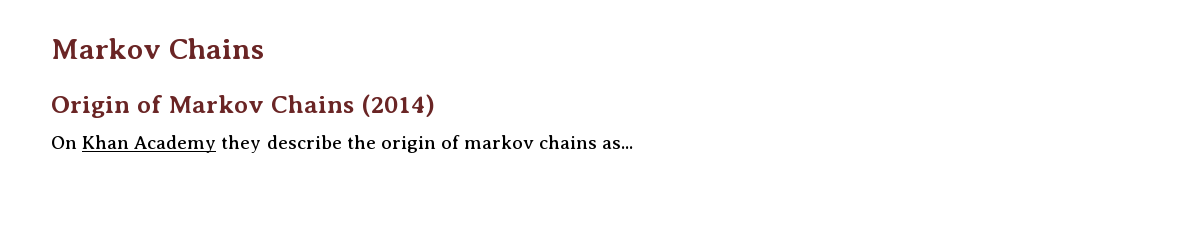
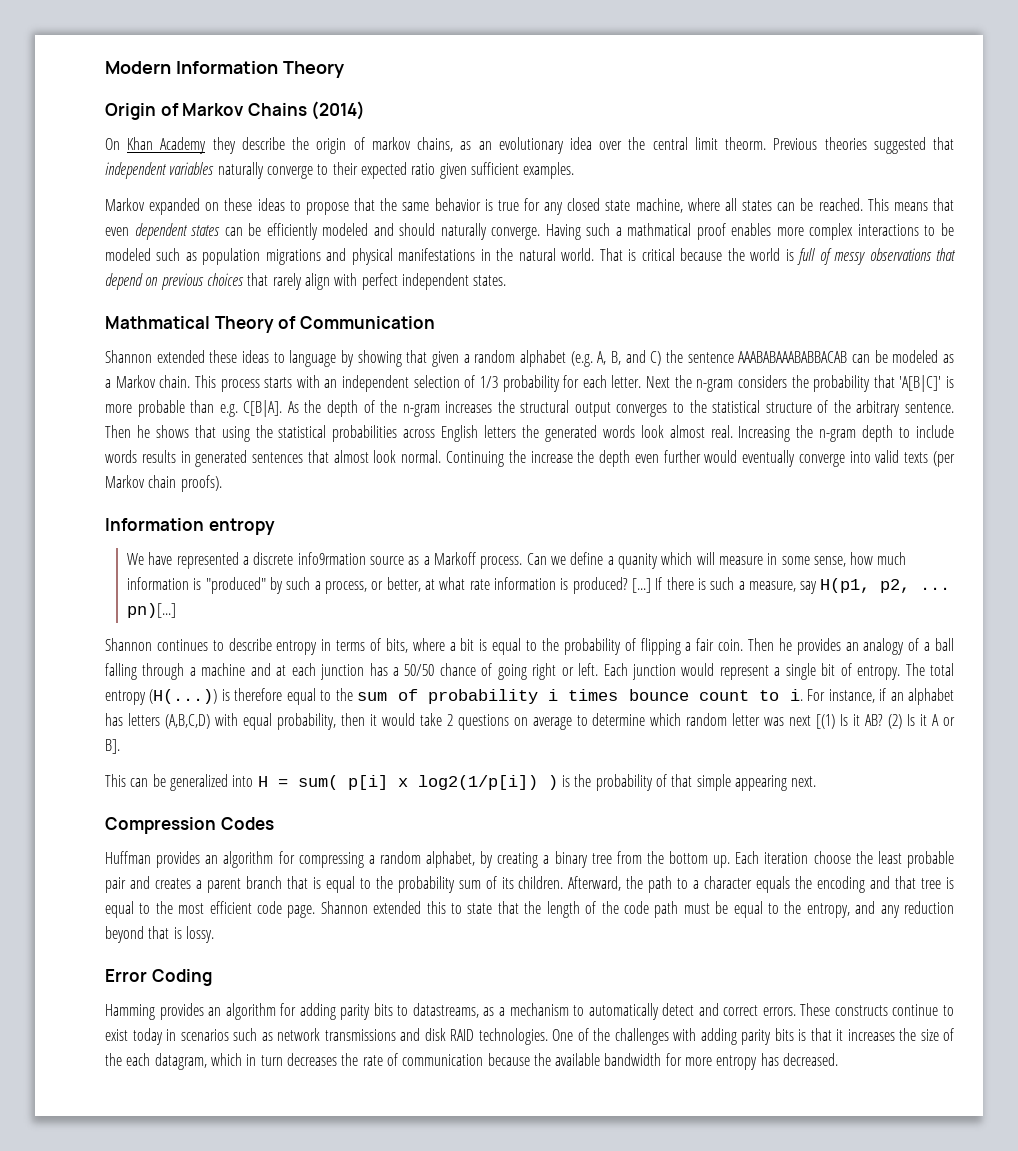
[51,38,264,59] Markov Chains -> [105,61,344,78] Modern Information Theory
[539,135,634,149] chains as... -> [417,137,955,154] [105,162,575,179] [105,198,955,215] [105,223,954,240] [105,248,957,265] [105,273,507,290] [105,316,435,333] [105,350,954,367] [105,375,954,392] [105,400,955,417] [105,425,954,442] [105,450,955,467] [105,475,222,492] [105,518,275,535] [127,552,907,569] [127,577,951,594] [127,603,177,618] [105,638,954,655] [105,663,955,680] [105,688,954,705] [105,713,956,730] [105,739,120,754] [105,774,817,791] [105,817,274,834] [105,851,955,868] [105,876,954,893] [105,901,954,918] [105,926,214,943] [105,969,212,986] [105,1003,954,1020] [105,1028,954,1045] [105,1053,839,1070] chains, as an evolutionary idea over the central limit theorm. Previous theories suggested that independent variables naturally converge to their expected ratio given sufficient examples. // Markov expanded on these ideas to propose that the same behavior is true for any closed state machine, where all states can be reached. This means that even dependent states can be efficiently modeled and should naturally converge. Having such a mathmatical proof enables more complex interactions to be modeled such as population migrations and physical manifestations in the natural world. That is critical because the world is full of messy observations that depend on previous choices that rarely align with perfect independent states. // Mathmatical Theory of Communication // Shannon extended these ideas to language by showing that given a random alphabet (e.g. A, B, and C) the sentence AAABABAAABABBACAB can be modeled as a Markov chain. This process starts with an independent selection of 1/3 probability for each letter. Next the n-gram considers the probability that 'A[B|C]' is more probable than e.g. C[B|A]. As the depth of the n-gram increases the structural output converges to the statistical structure of the arbitrary sentence. Then he shows that using the statistical probabilities across English letters the generated words look almost real. Increasing the n-gram depth to include words results in generated sentences that almost look normal. Continuing the increase the depth even further would eventually converge into valid texts (per Markov chain proofs). // Information entropy // We have represented a discrete info9rmation source as a Markoff process. Can we define a quanity which will measure in some sense, how much information is "produced" by such a process, or better, at what rate information is produced? [...] If there is such a measure, say H(p1, p2, ... pn)[...] // Shannon continues to describe entropy in terms of bits, where a bit is equal to the probability of flipping a fair coin. Then he provides an analogy of a ball falling through a machine and at each junction has a 50/50 chance of going right or left. Each junction would represent a single bit of entropy. The total entropy (H(...)) is therefore equal to the sum of probability i times bounce count to i. For instance, if an alphabet has letters (A,B,C,D) with equal probability, then it would take 2 questions on average to determine which random letter was next [(1) Is it AB? (2) Is it A or B]. // This can be generalized into H = sum( p[i] x log2(1/p[i]) ) is the probability of that simple appearing next. // Compression Codes // Huffman provides an algorithm for compressing a random alphabet, by creating a binary tree from the bottom up. Each iteration choose the least probable pair and creates a parent branch that is equal to the probability sum of its children. Afterward, the path to a character equals the encoding and that tree is equal to the most efficient code page. Shannon extended this to state that the length of the code path must be equal to the entropy, and any reduction beyond that is lossy. // Error Coding // Hamming provides an algorithm for adding parity bits to datastreams, as a mechanism to automatically detect and correct errors. These constructs continue to exist today in scenarios such as network transmissions and disk RAID technologies. One of the challenges with adding parity bits is that it increases the size of the each datagram, which in turn decreases the rate of communication because the available bandwidth for more entropy has decreased.

